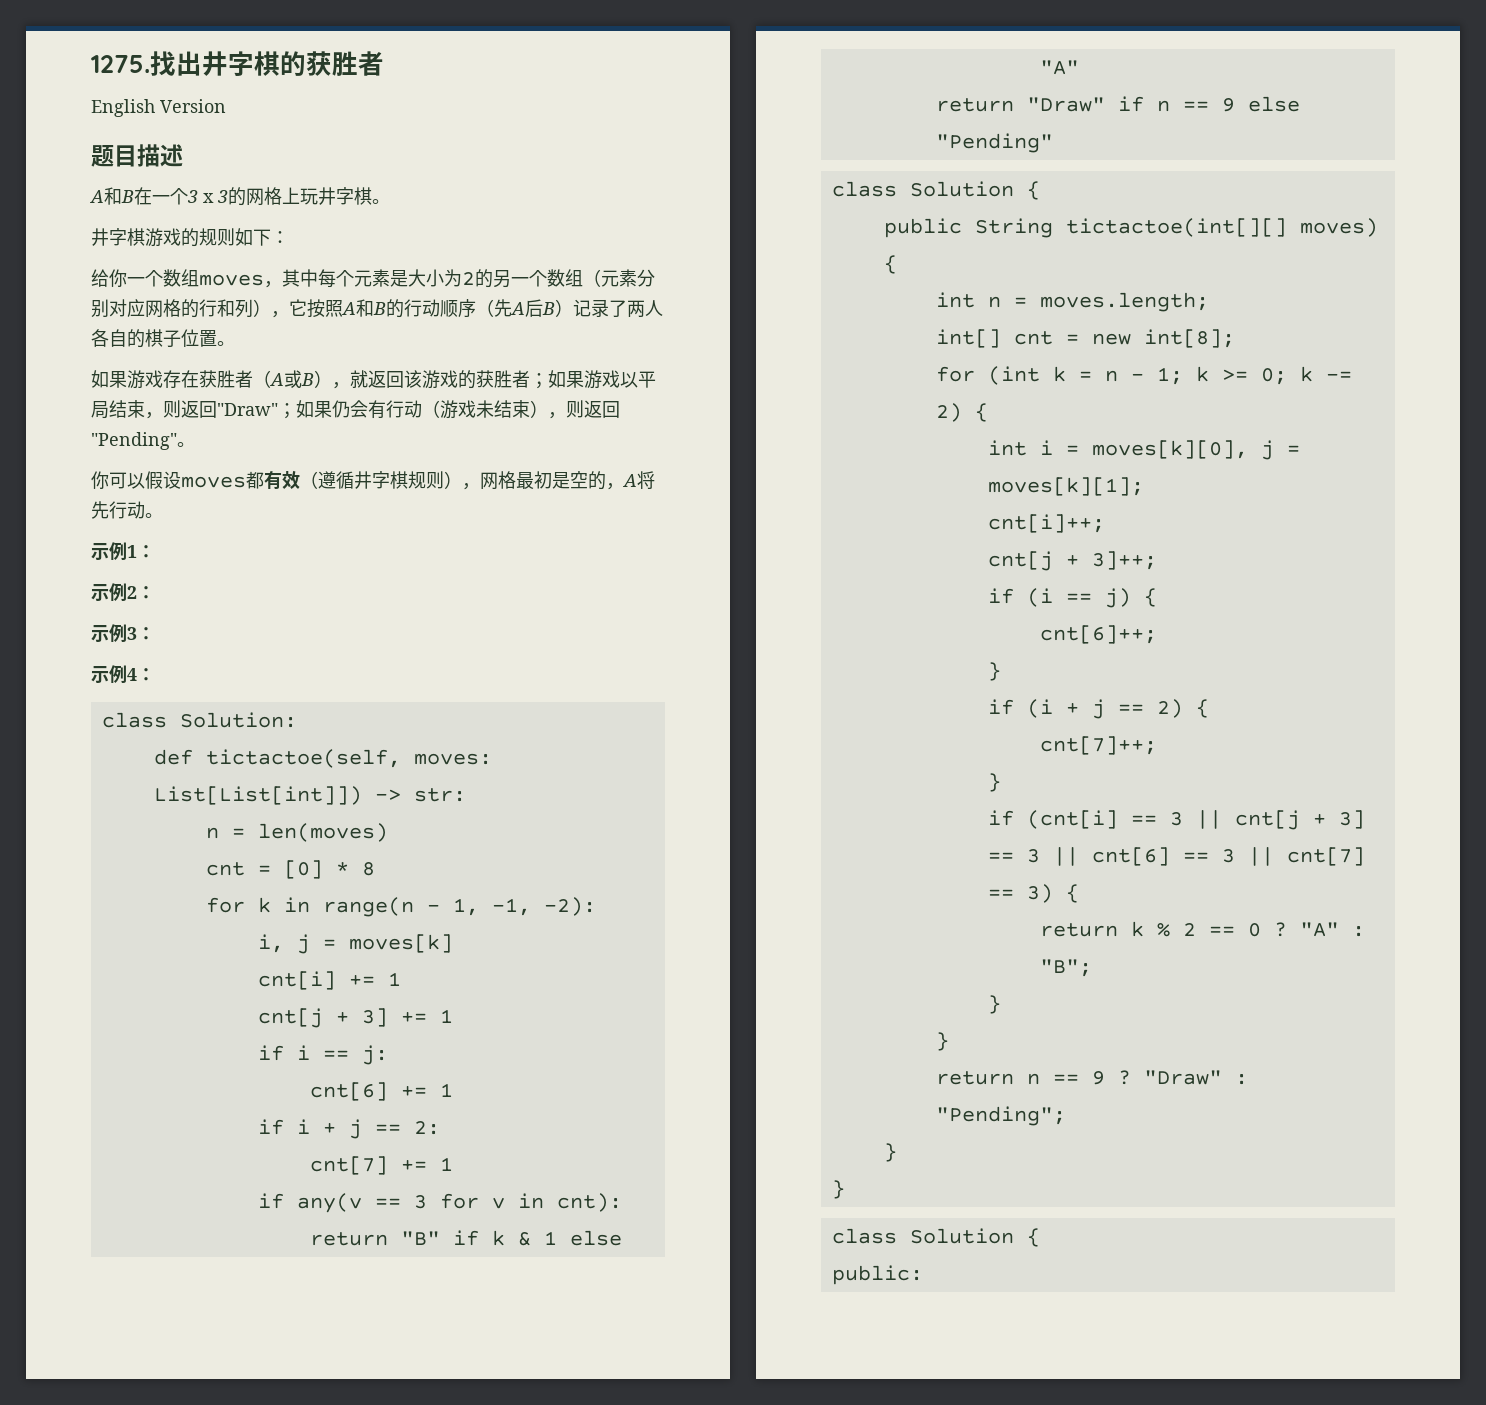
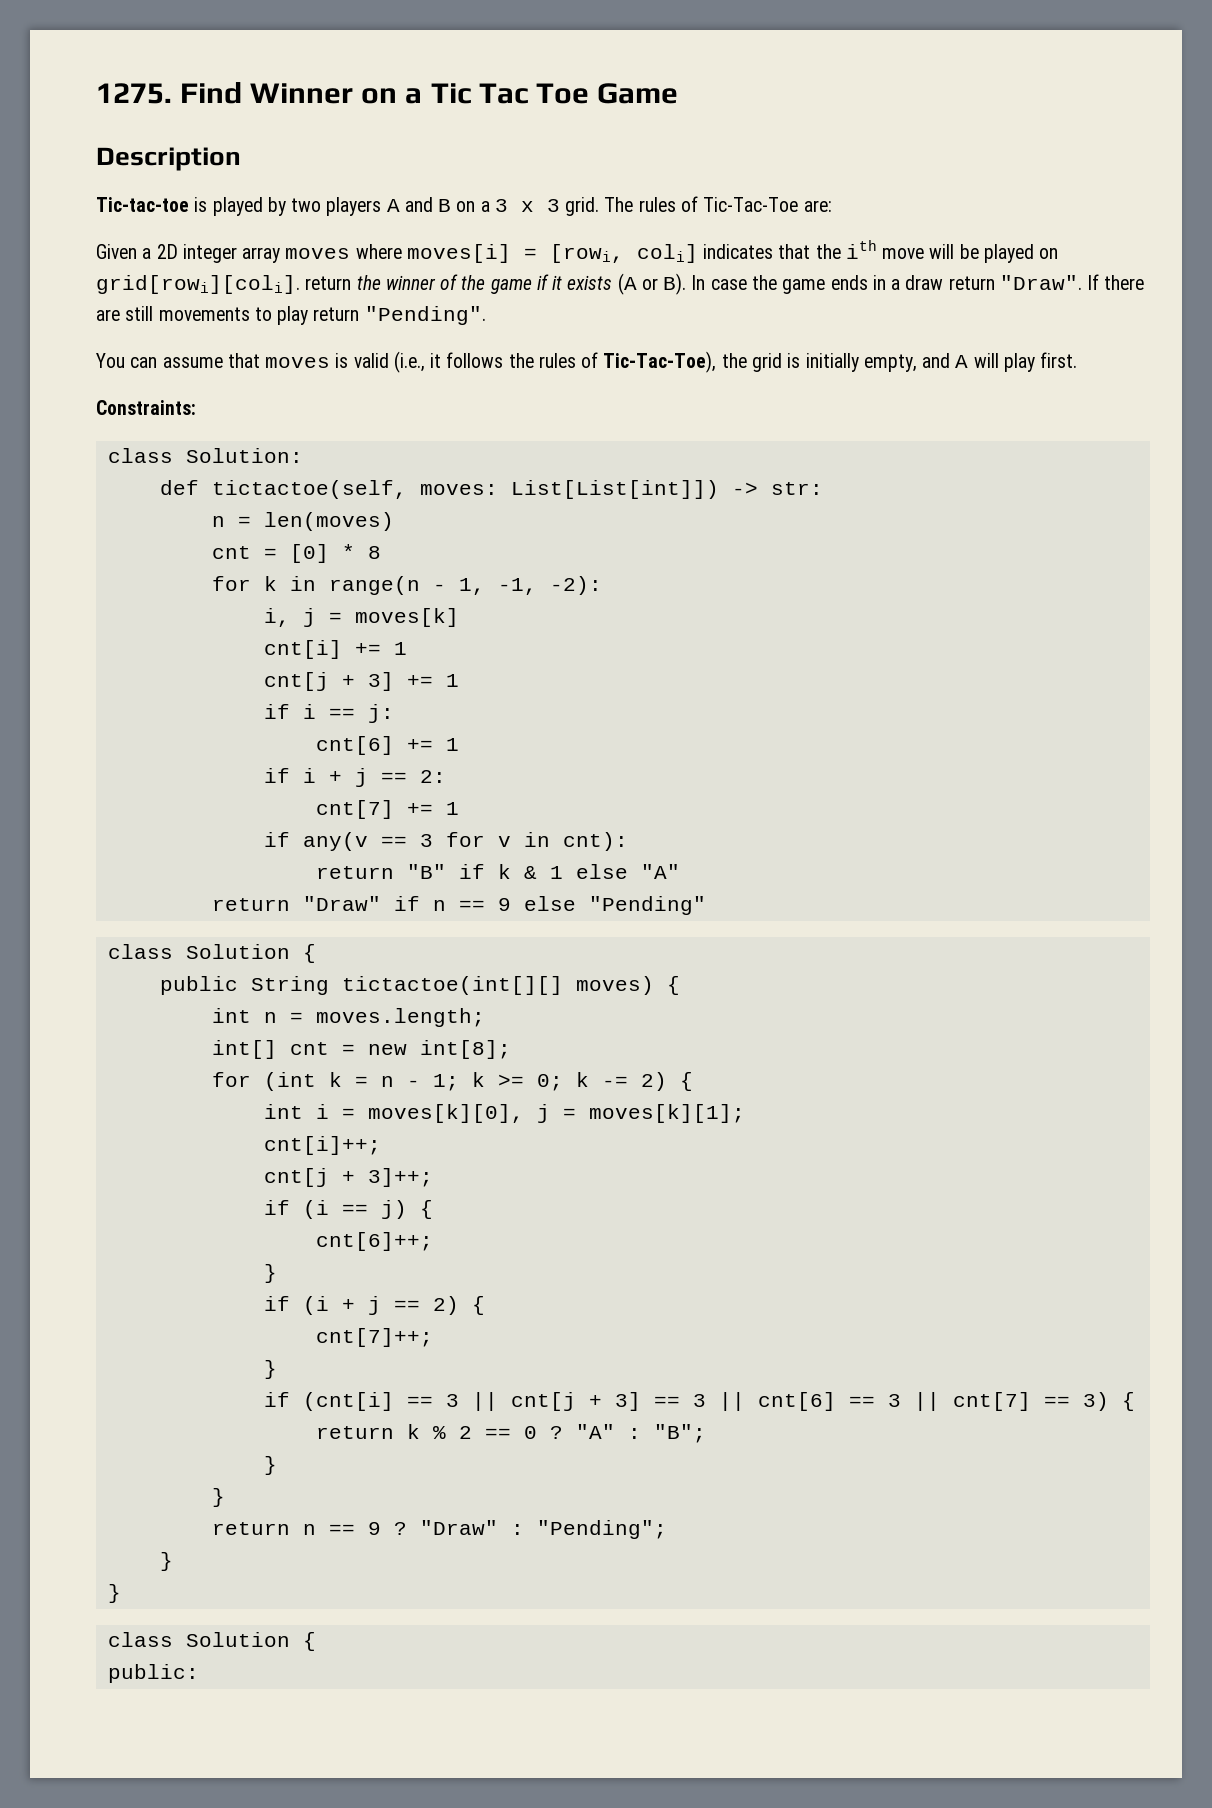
[150,51,384,76] [91,99,226,117] [91,144,183,167] [89,187,390,206] [91,228,289,247] [91,269,655,288] [91,299,663,318] [91,329,235,348] [91,370,656,389] [91,400,620,419] [91,432,195,450] [91,470,655,490] [91,501,163,519] [91,542,155,560] [91,583,155,601] [91,624,155,642] [91,665,155,683] 找出井字棋的获胜者 // English Version // 题目描述 // A和B在一个3 x 3的网格上玩井字棋。 // 井字棋游戏的规则如下： // 给你一个数组moves，其中每个元素是大小为2的另一个数组（元素分别对应网格的行和列），它按照A和B的行动顺序（先A后B）记录了两人各自的棋子位置。 // 如果游戏存在获胜者（A或B），就返回该游戏的获胜者；如果游戏以平局结束，则返回"Draw"；如果仍会有行动（游戏未结束），则返回"Pending"。 // 你可以假设moves都有效（遵循井字棋规则），网格最初是空的，A将先行动。 // 示例1： // 示例2： // 示例3： // 示例4： -> [180,82,678,104] [96,147,241,171] [96,196,832,216] [96,240,1059,263] [96,273,1145,295] [96,306,486,325] [96,351,1078,373] [96,400,196,415] Find Winner on a Tic Tac Toe Game // Description // Tic-tac-toe is played by two players A and B on a 3 x 3 grid. The rules of Tic-Tac-Toe are: // Given a 2D integer array moves where moves[i] = [rowi, coli] indicates that the ith move will be played on grid[rowi][coli]. return the winner of the game if it exists (A or B). In case the game ends in a draw return "Draw". If there are still movements to play return "Pending". // You can assume that moves is valid (i.e., it follows the rules of Tic-Tac-Toe), the grid is initially empty, and A will play first. // Constraints:

